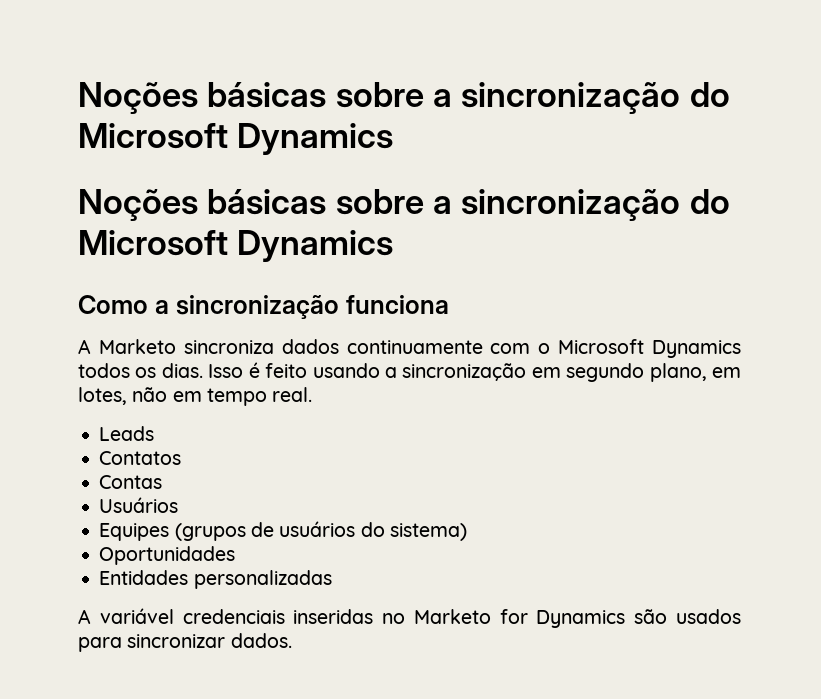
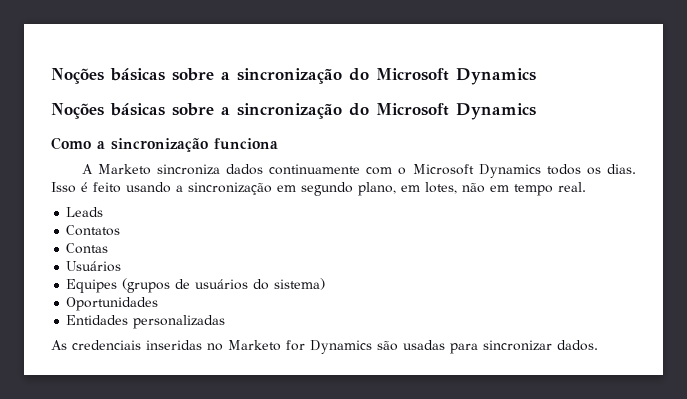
[78,608,174,624] A variável -> [51,340,67,350] As
[676,609,741,624] usados -> [403,340,445,350] usadas

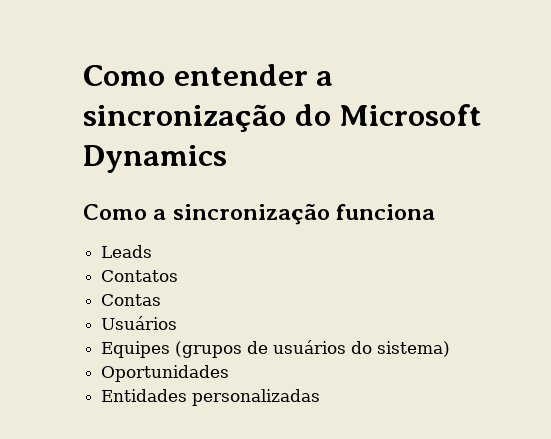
[51,68,536,85] [51,103,214,119] Noções básicas sobre a sincronização do Microsoft Dynamics // Noções básicas sobre -> [83,64,308,86] Como entender
[81,164,636,178] [51,182,586,196] // A Marketo sincroniza dados continuamente com o Microsoft Dynamics todos os dias. Isso é feito usando a sincronização em segundo plano, em lotes, não em tempo real. -> (436, 212) none
[51,340,598,354] // As credenciais inseridas no Marketo for Dynamics são usadas para sincronizar dados. -> (321, 397) none

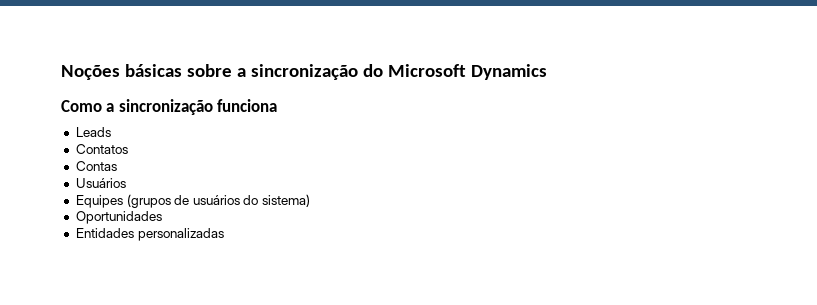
[83,64,308,86] Como entender -> [61,64,232,80] Noções básicas sobre

